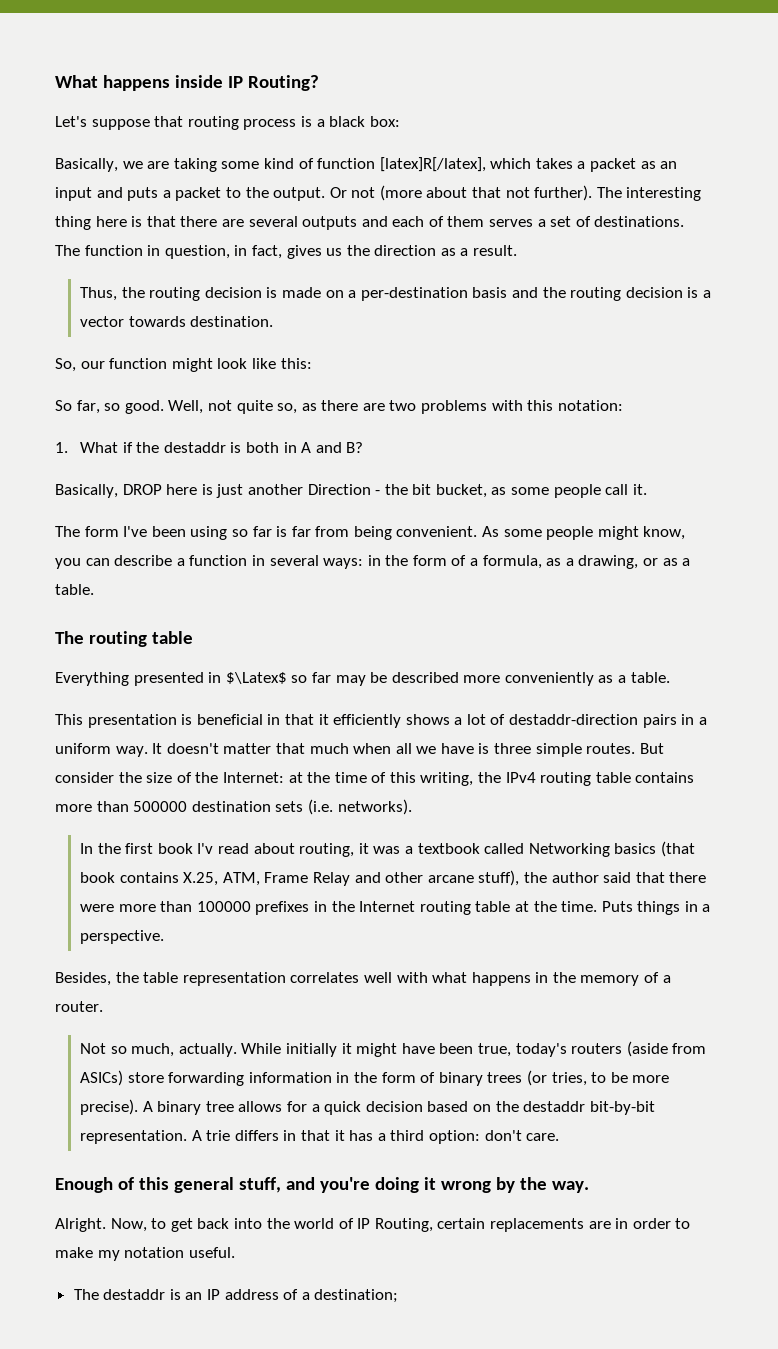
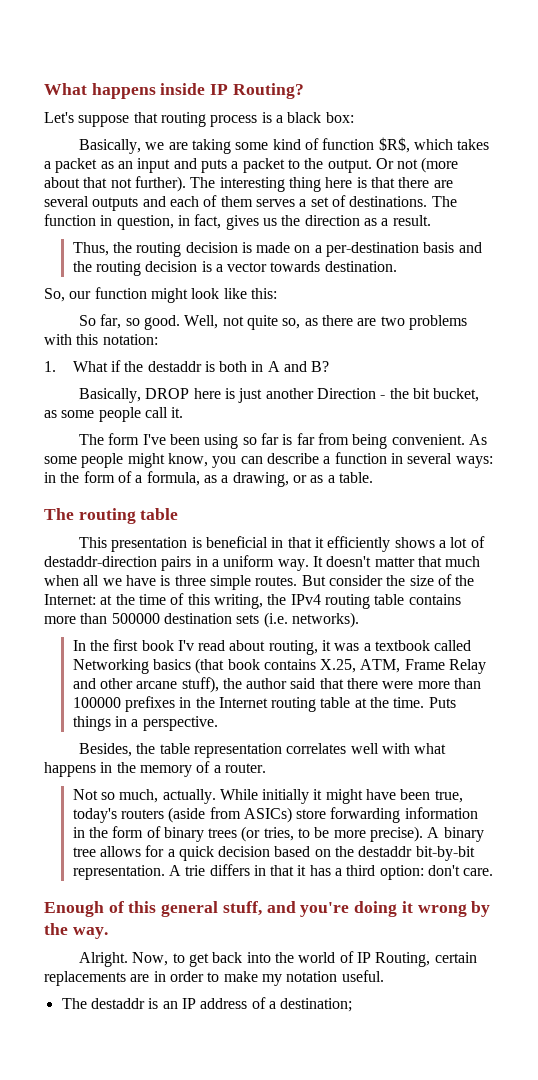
[379,157,486,172] [latex]R[/latex], -> [378,137,410,153] $R$,
[55,672,670,686] // Everything presented in $\Latex$ so far may be described more conveniently as a table. -> (179, 514) none

